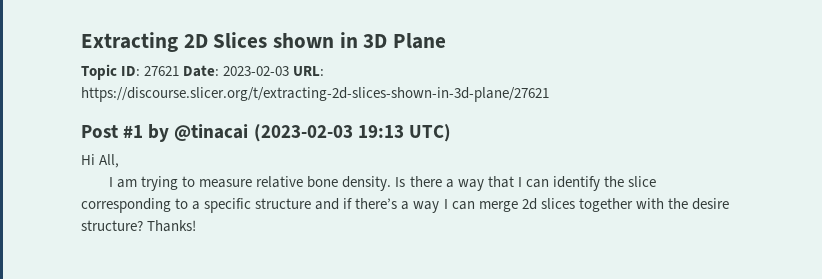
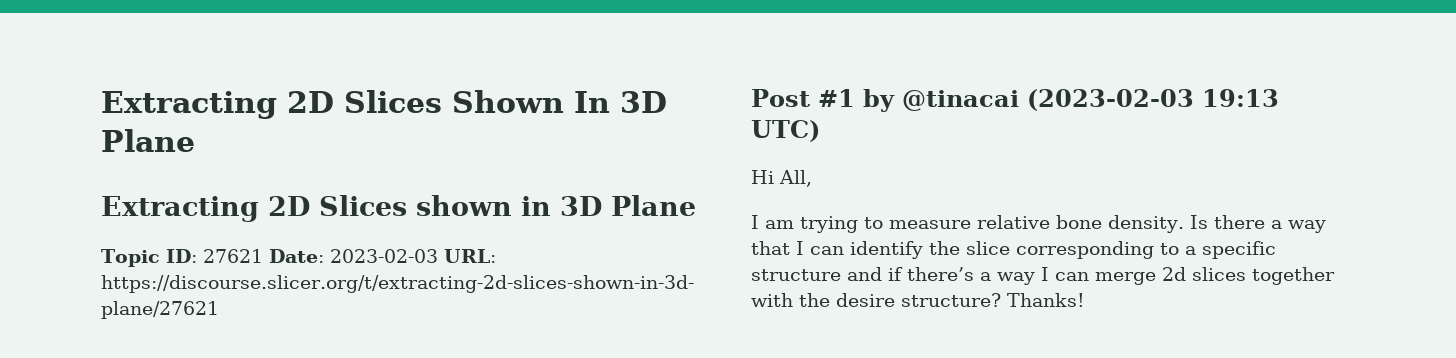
[81,32,268,52] Extracting 2D Slices -> [101,90,667,119] [101,129,195,152] [101,195,407,222] Extracting 2D Slices Shown In 3D Plane // Extracting 2D Slices

